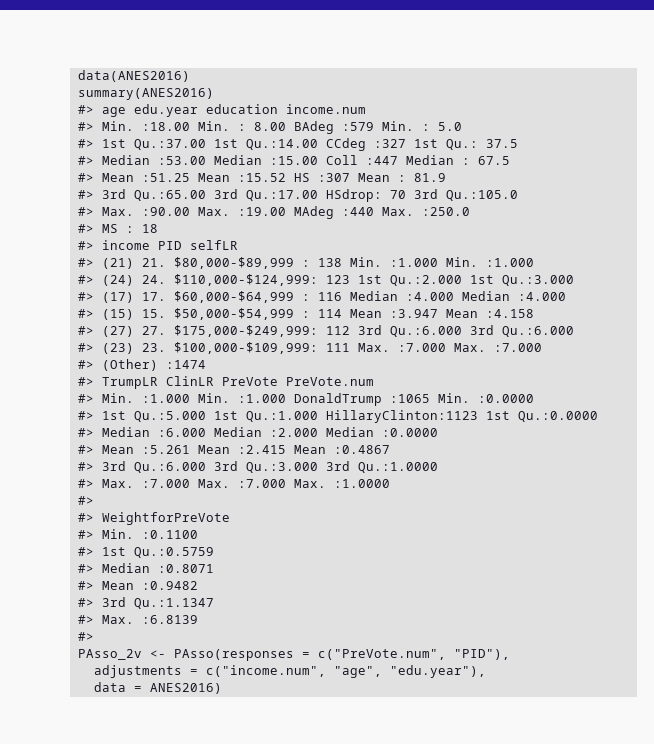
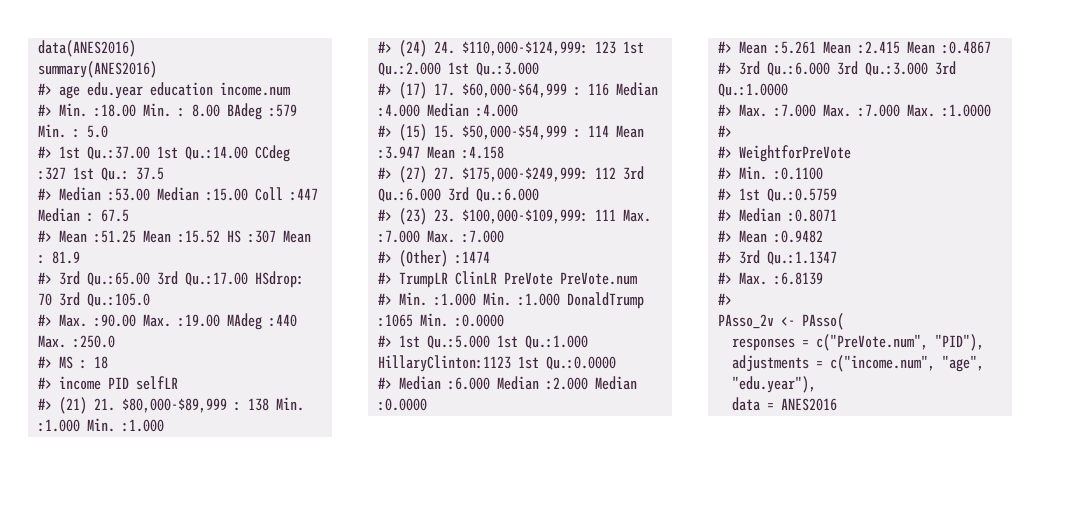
[174,649,295,661] PAsso(responses -> [802,313,845,330] [732,338,796,351] PAsso( // responses
[150,683,223,694] ANES2016) -> [781,398,838,411] ANES2016

